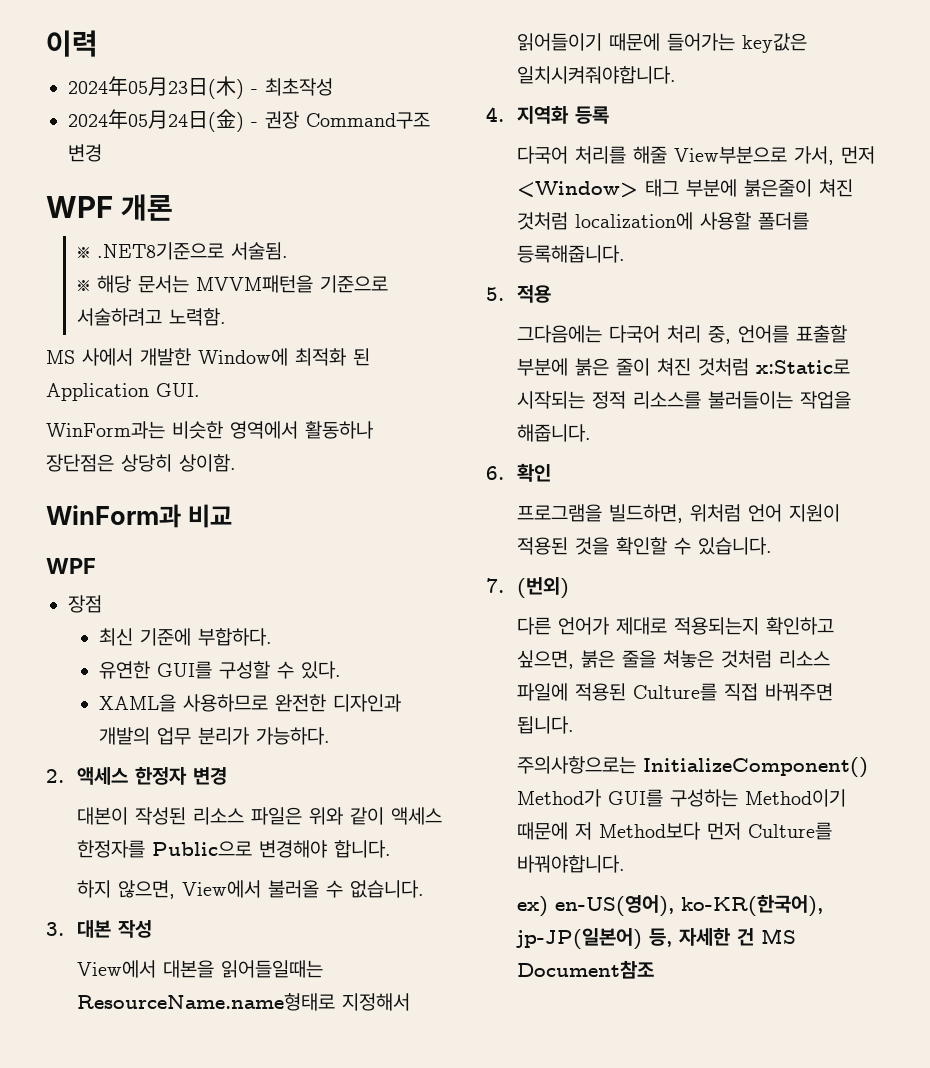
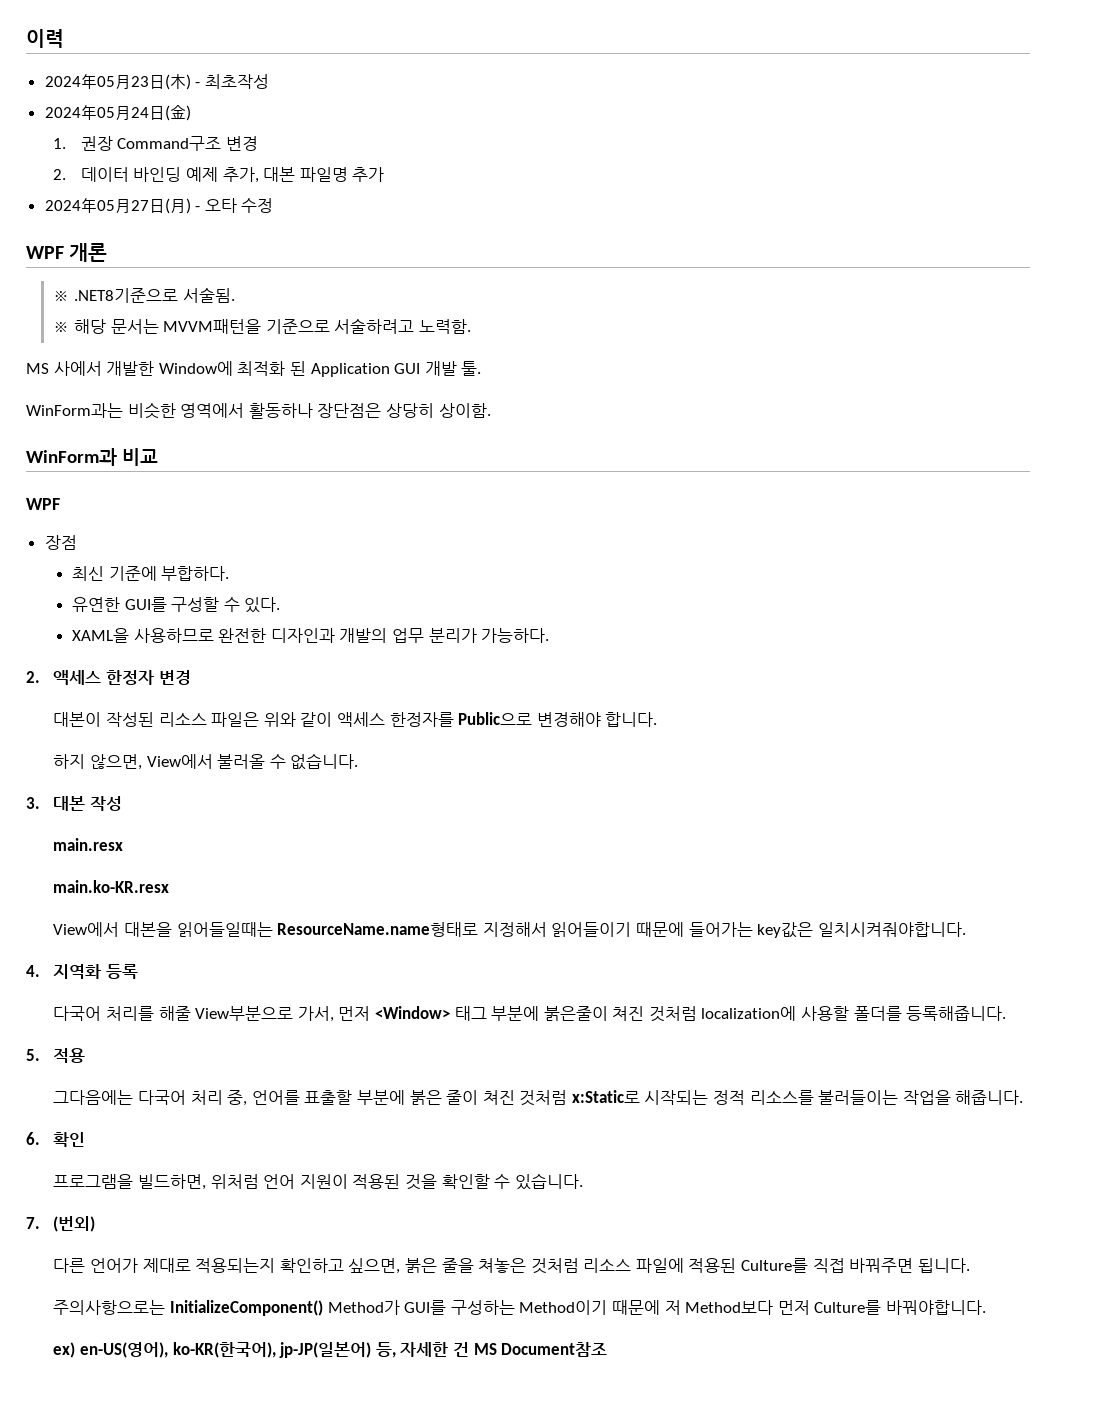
[251,122,258,127] - -> [53,138,67,149] // 1.
(102, 153) none -> [53,167,385,183] [44,198,274,214] // 2. 데이터 바인딩 예제 추가, 대본 파일명 추가 // 2024年05月27日(月) - 오타 수정
[156,383,200,397] GUI. -> [394,361,482,376] GUI 개발 툴.
(153, 929) none -> [53,838,124,851] [53,880,170,893] // main.resx // main.ko-KR.resx

